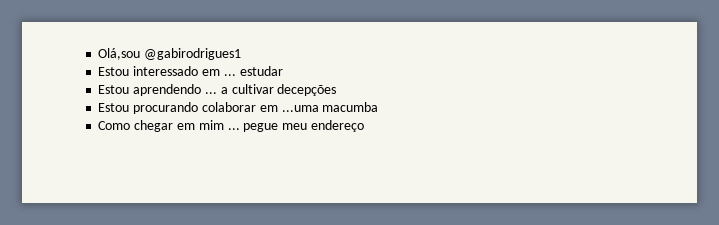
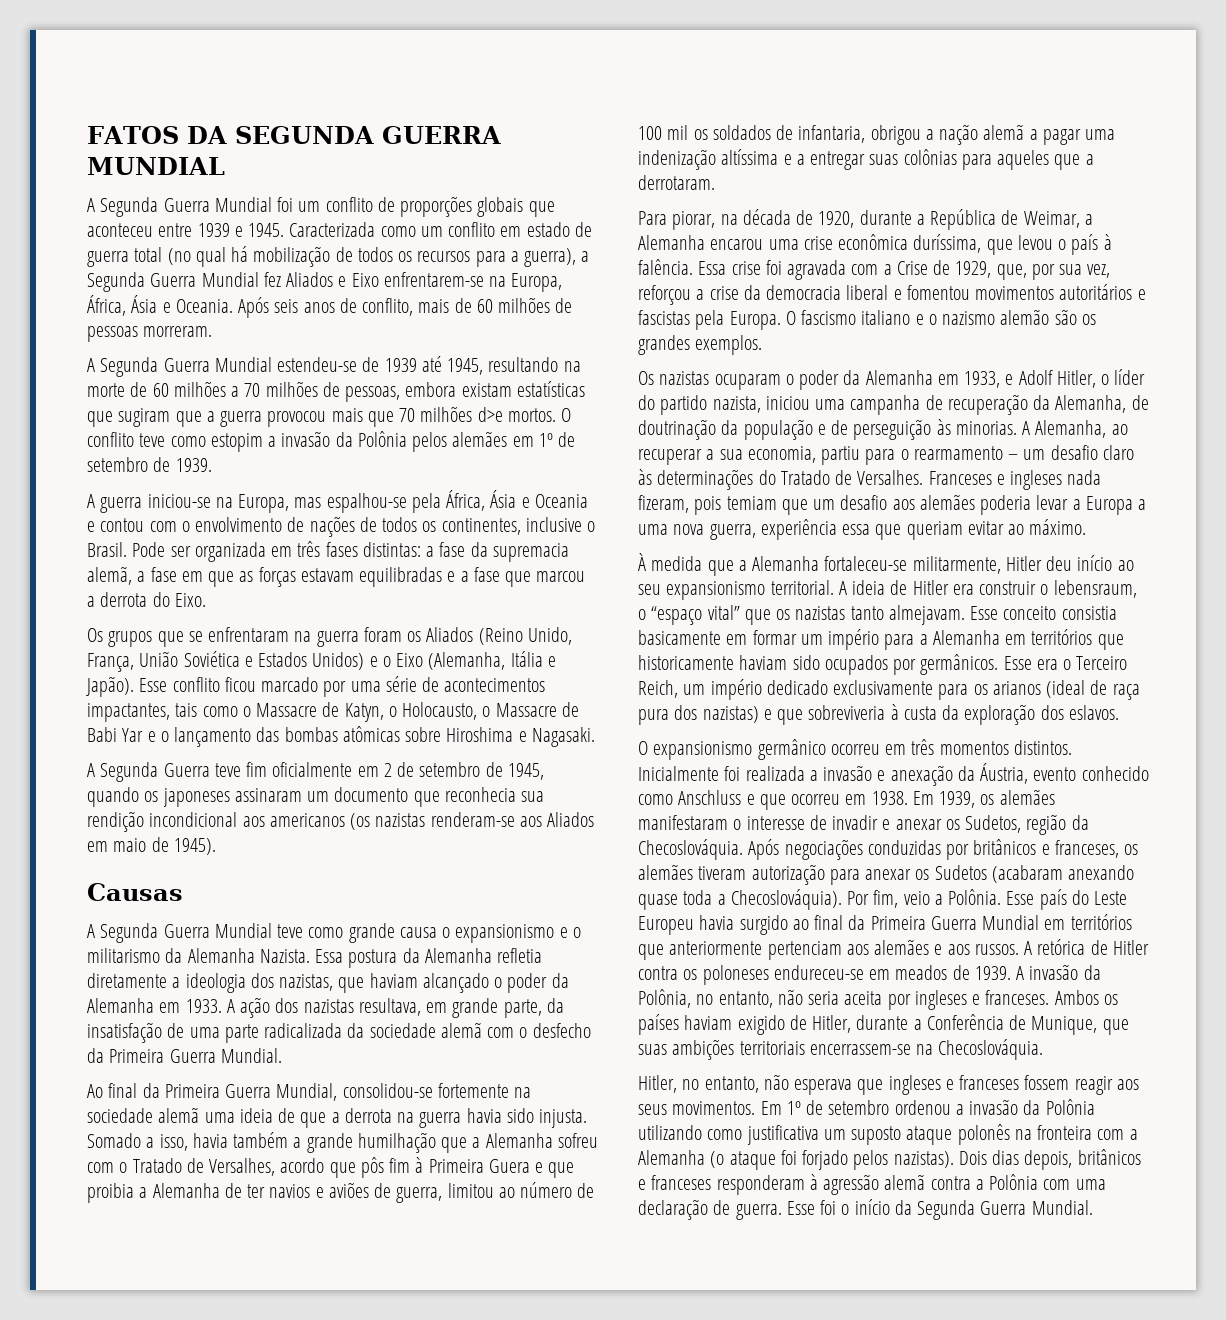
[98,48,242,60] [98,66,283,76] [98,84,337,96] [98,102,379,114] [98,120,364,132] Olá,sou @gabirodrigues1 // Estou interessado em ... estudar // Estou aprendendo ... a cultivar decepções // Estou procurando colaborar em ...uma macumba // Como chegar em mim ... pegue meu endereço -> [87,126,501,144] [87,157,225,175] [87,196,555,217] [87,222,592,237] [87,246,590,267] [87,272,563,292] [87,295,573,318] [87,326,213,342] [87,356,581,377] [87,381,585,402] [87,406,572,427] [87,431,576,452] [87,457,212,472] [87,490,588,513] [87,516,596,537] [87,541,569,562] [87,566,586,587] [87,592,206,607] [87,627,572,647] [87,651,556,672] [86,676,546,697] [87,702,579,722] [87,726,595,747] [87,762,544,782] [87,787,545,807] [87,811,595,832] [87,837,216,855] [87,883,183,901] [87,923,581,943] [87,948,543,968] [87,973,569,993] [87,997,564,1018] [87,1022,591,1043] [87,1048,282,1063] [87,1083,532,1101] [87,1107,588,1128] [87,1132,598,1153] [87,1157,575,1178] [87,1182,595,1203] [638,124,1116,145] [638,149,1094,170] [638,175,715,190] [638,209,1093,230] [638,234,1112,255] [638,259,1111,280] [638,284,1146,305] [638,309,1096,330] [638,335,763,355] [638,369,1146,390] [638,394,1149,415] [638,419,1128,440] [638,445,1134,465] [638,469,1102,490] [638,494,1147,515] [638,519,1087,540] [638,553,1134,576] [638,580,1137,600] [638,605,1117,625] [638,629,1124,650] [638,654,1128,675] [638,679,1140,700] [638,704,1119,725] [638,739,1072,760] [638,763,1149,786] [638,789,1055,810] [638,814,1089,835] [638,839,1139,860] [638,864,1135,885] [638,889,1128,910] [638,914,1132,935] [638,939,1149,960] [638,964,1101,985] [638,989,1118,1010] [638,1014,1129,1035] [638,1039,1044,1060] [638,1074,1139,1095] [638,1099,1095,1115] [638,1124,1138,1145] [638,1149,1141,1170] [638,1174,1106,1195] [638,1199,1093,1220] FATOS DA SEGUNDA GUERRA MUNDIAL // A Segunda Guerra Mundial foi um conflito de proporções globais que aconteceu entre 1939 e 1945. Caracterizada como um conflito em estado de guerra total (no qual há mobilização de todos os recursos para a guerra), a Segunda Guerra Mundial fez Aliados e Eixo enfrentarem-se na Europa, África, Ásia e Oceania. Após seis anos de conflito, mais de 60 milhões de pessoas morreram. // A Segunda Guerra Mundial estendeu-se de 1939 até 1945, resultando na morte de 60 milhões a 70 milhões de pessoas, embora existam estatísticas que sugiram que a guerra provocou mais que 70 milhões d>e mortos. O conflito teve como estopim a invasão da Polônia pelos alemães em 1º de setembro de 1939. // A guerra iniciou-se na Europa, mas espalhou-se pela África, Ásia e Oceania e contou com o envolvimento de nações de todos os continentes, inclusive o Brasil. Pode ser organizada em três fases distintas: a fase da supremacia alemã, a fase em que as forças estavam equilibradas e a fase que marcou a derrota do Eixo. // Os grupos que se enfrentaram na guerra foram os Aliados (Reino Unido, França, União Soviética e Estados Unidos) e o Eixo (Alemanha, Itália e Japão). Esse conflito ficou marcado por uma série de acontecimentos impactantes, tais como o Massacre de Katyn, o Holocausto, o Massacre de Babi Yar e o lançamento das bombas atômicas sobre Hiroshima e Nagasaki. // A Segunda Guerra teve fim oficialmente em 2 de setembro de 1945, quando os japoneses assinaram um documento que reconhecia sua rendição incondicional aos americanos (os nazistas renderam-se aos Aliados em maio de 1945). // Causas // A Segunda Guerra Mundial teve como grande causa o expansionismo e o militarismo da Alemanha Nazista. Essa postura da Alemanha refletia diretamente a ideologia dos nazistas, que haviam alcançado o poder da Alemanha em 1933. A ação dos nazistas resultava, em grande parte, da insatisfação de uma parte radicalizada da sociedade alemã com o desfecho da Primeira Guerra Mundial. // Ao final da Primeira Guerra Mundial, consolidou-se fortemente na sociedade alemã uma ideia de que a derrota na guerra havia sido injusta. Somado a isso, havia também a grande humilhação que a Alemanha sofreu com o Tratado de Versalhes, acordo que pôs fim à Primeira Guera e que proibia a Alemanha de ter navios e aviões de guerra, limitou ao número de 100 mil os soldados de infantaria, obrigou a nação alemã a pagar uma indenização altíssima e a entregar suas colônias para aqueles que a derrotaram. // Para piorar, na década de 1920, durante a República de Weimar, a Alemanha encarou uma crise econômica duríssima, que levou o país à falência. Essa crise foi agravada com a Crise de 1929, que, por sua vez, reforçou a crise da democracia liberal e fomentou movimentos autoritários e fascistas pela Europa. O fascismo italiano e o nazismo alemão são os grandes exemplos. // Os nazistas ocuparam o poder da Alemanha em 1933, e Adolf Hitler, o líder do partido nazista, iniciou uma campanha de recuperação da Alemanha, de doutrinação da população e de perseguição às minorias. A Alemanha, ao recuperar a sua economia, partiu para o rearmamento – um desafio claro às determinações do Tratado de Versalhes. Franceses e ingleses nada fizeram, pois temiam que um desafio aos alemães poderia levar a Europa a uma nova guerra, experiência essa que queriam evitar ao máximo. // À medida que a Alemanha fortaleceu-se militarmente, Hitler deu início ao seu expansionismo territorial. A ideia de Hitler era construir o lebensraum, o “espaço vital” que os nazistas tanto almejavam. Esse conceito consistia basicamente em formar um império para a Alemanha em territórios que historicamente haviam sido ocupados por germânicos. Esse era o Terceiro Reich, um império dedicado exclusivamente para os arianos (ideal de raça pura dos nazistas) e que sobreviveria à custa da exploração dos eslavos. // O expansionismo germânico ocorreu em três momentos distintos. Inicialmente foi realizada a invasão e anexação da Áustria, evento conhecido como Anschluss e que ocorreu em 1938. Em 1939, os alemães manifestaram o interesse de invadir e anexar os Sudetos, região da Checoslováquia. Após negociações conduzidas por britânicos e franceses, os alemães tiveram autorização para anexar os Sudetos (acabaram anexando quase toda a Checoslováquia). Por fim, veio a Polônia. Esse país do Leste Europeu havia surgido ao final da Primeira Guerra Mundial em territórios que anteriormente pertenciam aos alemães e aos russos. A retórica de Hitler contra os poloneses endureceu-se em meados de 1939. A invasão da Polônia, no entanto, não seria aceita por ingleses e franceses. Ambos os países haviam exigido de Hitler, durante a Conferência de Munique, que suas ambições territoriais encerrassem-se na Checoslováquia. // Hitler, no entanto, não esperava que ingleses e franceses fossem reagir aos seus movimentos. Em 1º de setembro ordenou a invasão da Polônia utilizando como justificativa um suposto ataque polonês na fronteira com a Alemanha (o ataque foi forjado pelos nazistas). Dois dias depois, britânicos e franceses responderam à agressão alemã contra a Polônia com uma declaração de guerra. Esse foi o início da Segunda Guerra Mundial.

